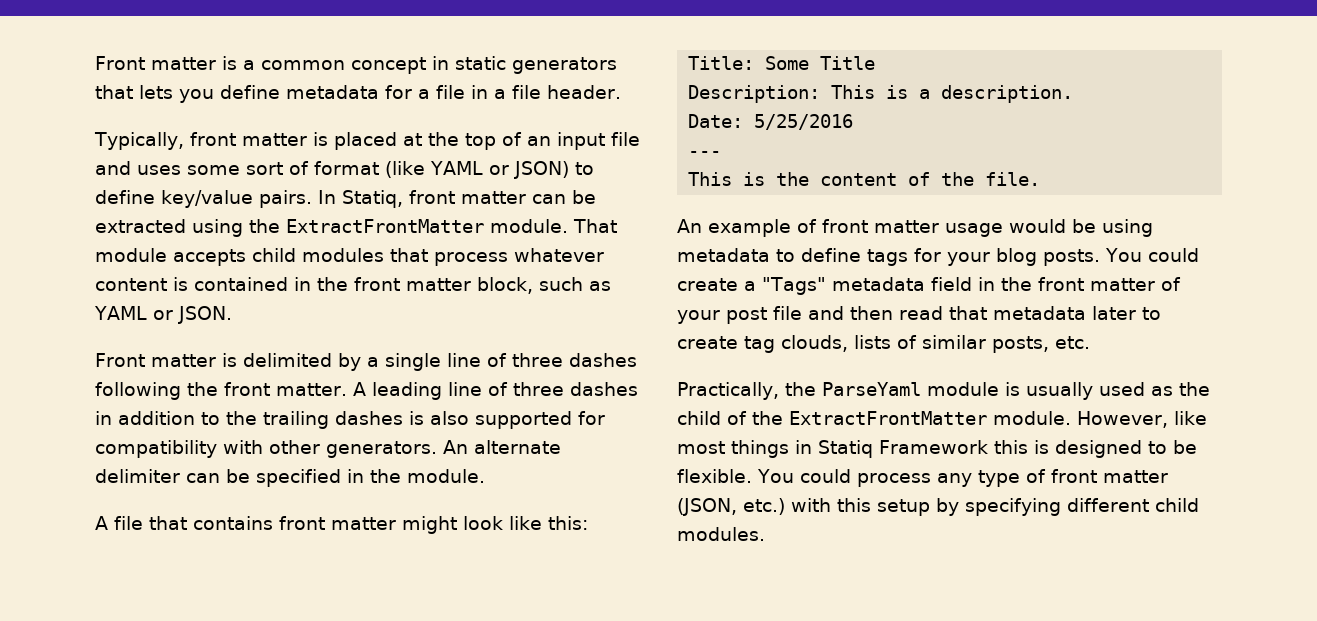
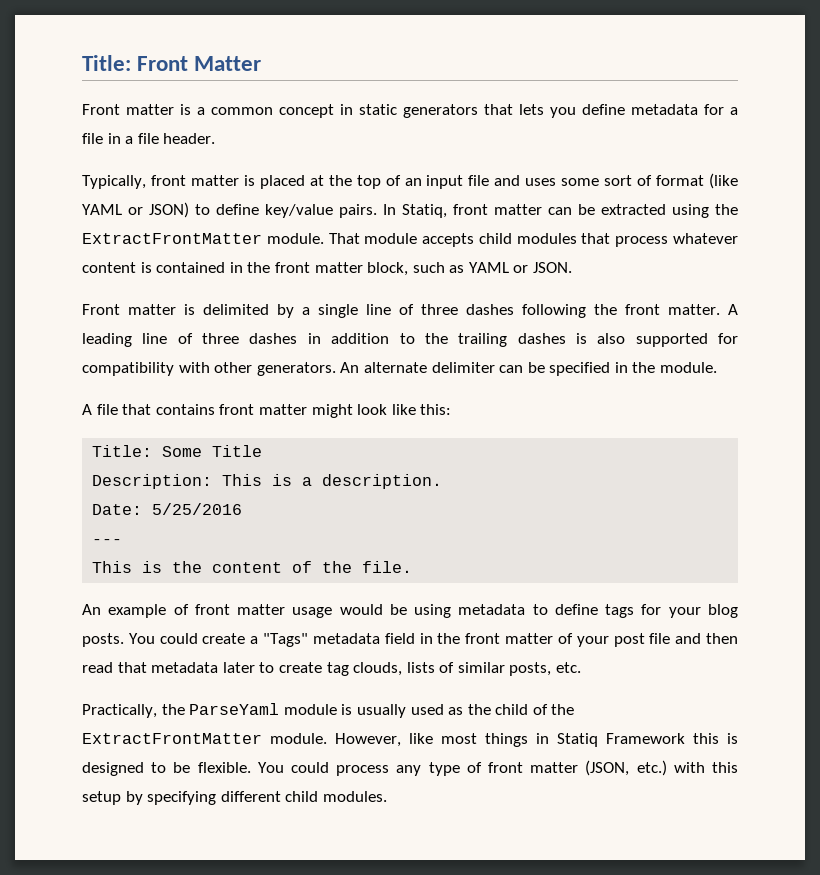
(95, 63) none -> [82,55,262,71] Title: Front Matter //

